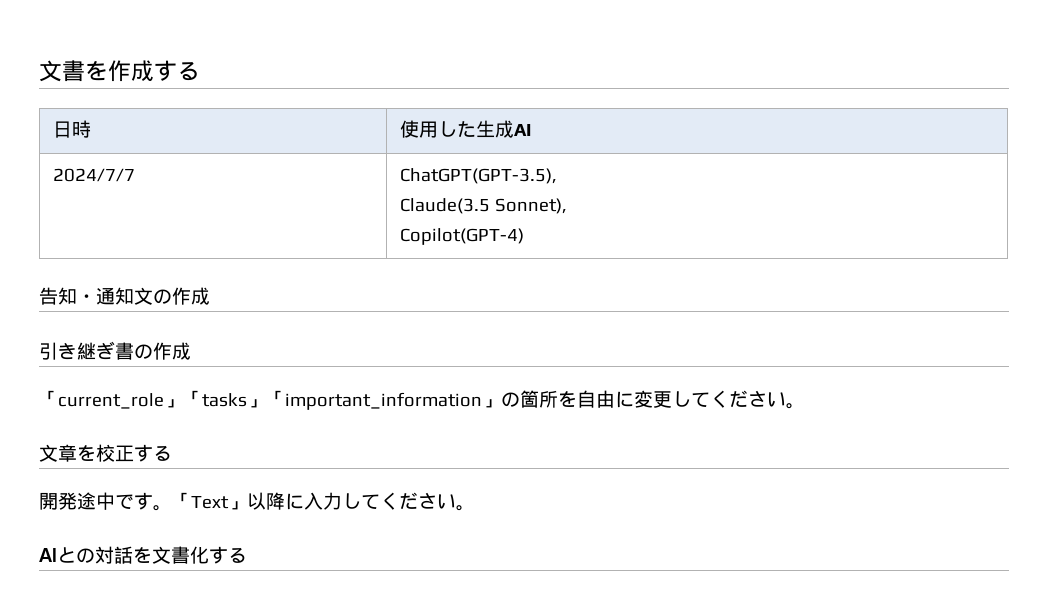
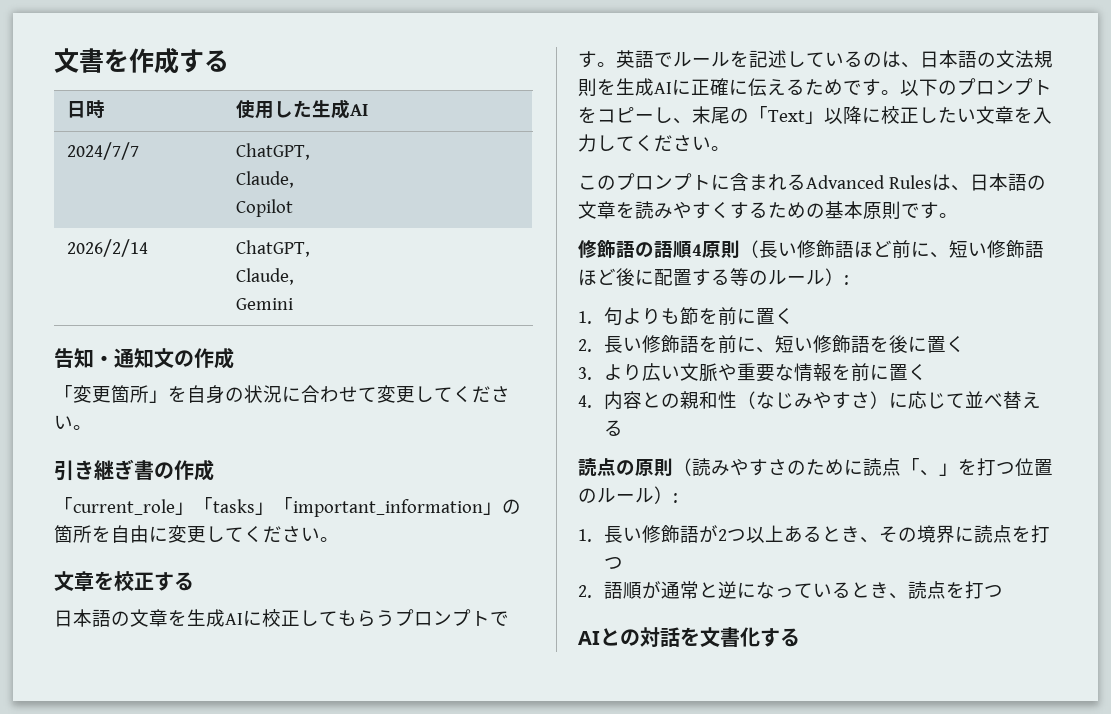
[400,168,558,184] [400,198,568,214] [400,228,525,245] ChatGPT(GPT-3.5), // Claude(3.5 Sonnet), // Copilot(GPT-4) -> [236,143,311,160] [236,171,295,188] [236,199,294,217] [67,239,149,257] [236,240,311,257] [236,268,295,285] [236,298,294,310] ChatGPT, // Claude, // Copilot // 2026/2/14 | ChatGPT, // Claude, // Gemini
(210, 296) none -> [54,385,510,404] [54,415,92,430] // 「変更箇所」を自身の状況に合わせて変更してください。
[39,492,304,511] 開発途中です。「Text」以降に -> [54,609,509,627] [578,50,1053,68] [578,78,1052,97] [578,106,1033,124] 日本語の文章を生成AIに校正してもらうプロンプトです。英語でルールを記述しているのは、日本語の文法規則を生成AIに正確に伝えるためです。以下のプロンプトをコピーし、末尾の「Text」以降に校正したい文章を
(475, 508) none -> [578,173,1046,191] [578,201,958,220] [578,239,1044,259] [578,268,849,286] [578,307,795,326] [578,335,966,353] [578,363,928,382] [578,391,1042,410] [604,420,624,436] [578,457,1053,477] [578,486,678,504] [578,525,1051,543] [604,557,624,569] [578,581,1004,599] // このプロンプトに含まれるAdvanced Rulesは、日本語の文章を読みやすくするための基本原則です。 // 修飾語の語順4原則（長い修飾語ほど前に、短い修飾語ほど後に配置する等のルール）: // 1.句よりも節を前に置く // 2.長い修飾語を前に、短い修飾語を後に置く // 3.より広い文脈や重要な情報を前に置く // 4.内容との親和性（なじみやすさ）に応じて並べ替える // 読点の原則（読みやすさのために読点「、」を打つ位置のルール）: // 1.長い修飾語が2つ以上あるとき、その境界に読点を打つ // 2.語順が通常と逆になっているとき、読点を打つ

